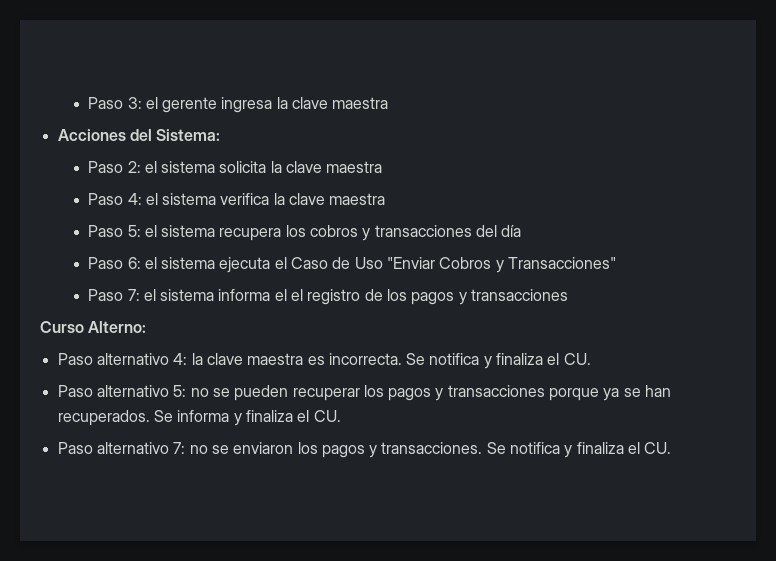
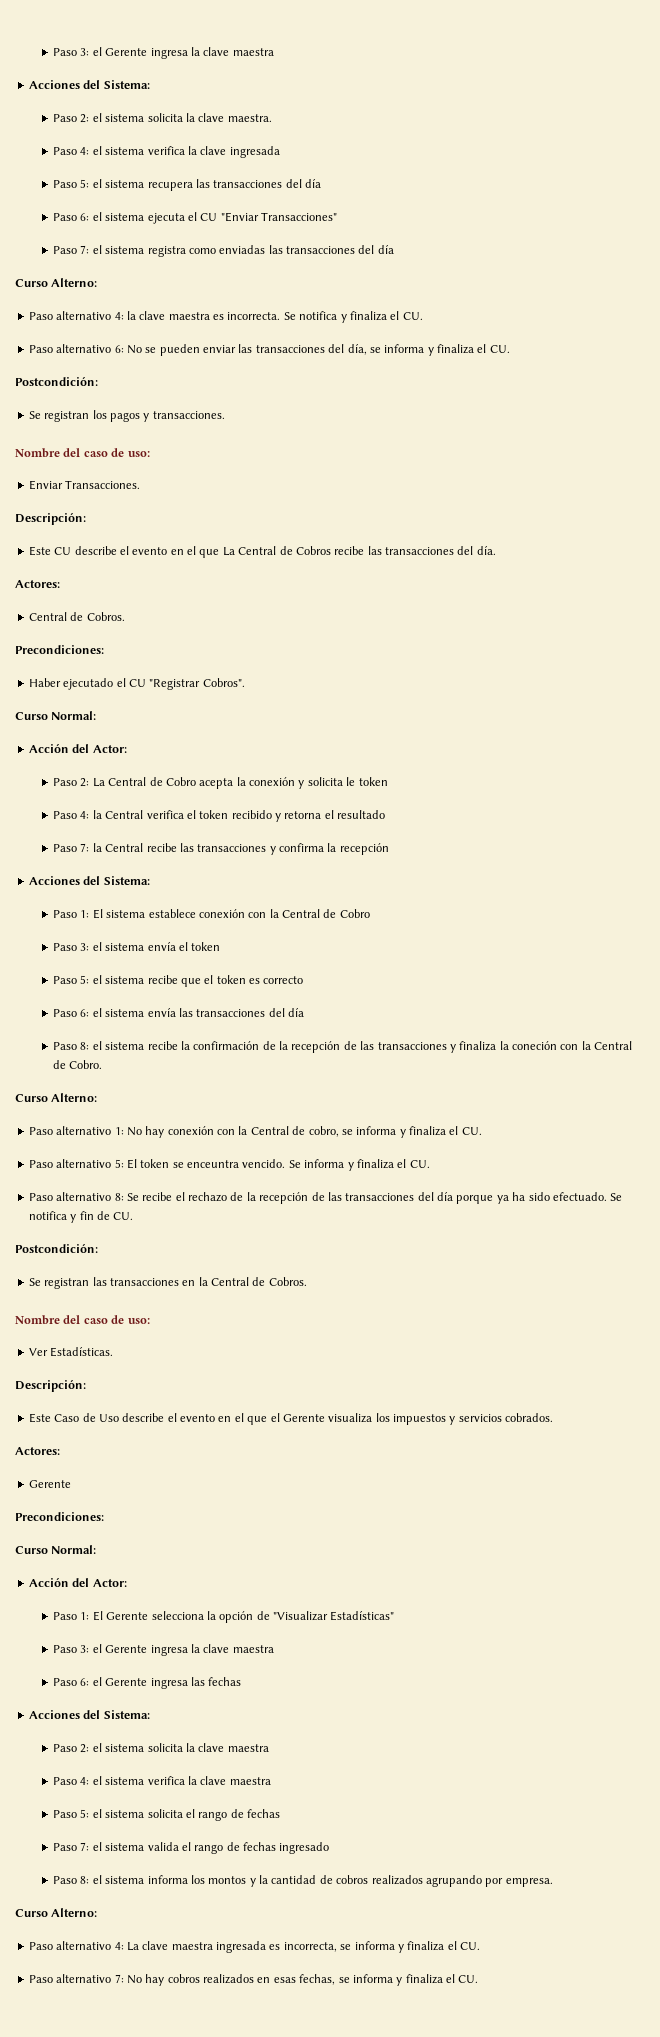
[88,97,218,113] Paso 3: el gerente -> [53,47,148,56] Paso 3: el Gerente
(221, 135) none -> [53,113,272,123] [53,146,280,158] [53,179,322,191] [53,212,338,224] [53,245,394,257] [15,278,98,287] [28,311,423,323] [28,344,510,356] [15,377,98,386] [28,410,225,422] [15,448,150,458] [28,480,141,490] [15,513,86,525] [28,546,496,558] [15,580,60,588] [28,612,125,621] [15,645,104,654] [28,678,245,690] [15,711,97,720] [28,744,127,753] [53,777,388,789] [53,810,386,822] [53,843,389,855] [28,876,150,885] [53,909,370,919] [53,942,221,951] [53,975,304,987] [53,1008,305,1017] [53,1041,633,1053] [53,1060,103,1069] [15,1093,98,1102] [28,1126,482,1138] [28,1159,430,1171] [28,1192,623,1204] [28,1211,134,1223] [15,1244,98,1253] [28,1277,307,1289] [15,1315,150,1325] [28,1347,114,1357] [15,1380,86,1392] [28,1413,554,1425] [15,1447,60,1455] [28,1480,71,1488] [15,1512,104,1521] [15,1545,97,1554] [28,1578,127,1587] [53,1611,395,1623] [53,1644,274,1656] [53,1677,242,1689] [28,1710,150,1719] // Paso 2: el sistema solicita la clave maestra. // Paso 4: el sistema verifica la clave ingresada // Paso 5: el sistema recupera las transacciones del día // Paso 6: el sistema ejecuta el CU "Enviar Transacciones" // Paso 7: el sistema registra como enviadas las transacciones del día // Curso Alterno: // Paso alternativo 4: la clave maestra es incorrecta. Se notifica y finaliza el CU. // Paso alternativo 6: No se pueden enviar las transacciones del día, se informa y finaliza el CU. // Postcondición: // Se registran los pagos y transacciones. // Nombre del caso de uso: // Enviar Transacciones. // Descripción: // Este CU describe el evento en el que La Central de Cobros recibe las transacciones del día. // Actores: // Central de Cobros. // Precondiciones: // Haber ejecutado el CU "Registrar Cobros". // Curso Normal: // Acción del Actor: // Paso 2: La Central de Cobro acepta la conexión y solicita le token // Paso 4: la Central verifica el token recibido y retorna el resultado // Paso 7: la Central recibe las transacciones y confirma la recepción // Acciones del Sistema: // Paso 1: El sistema establece conexión con la Central de Cobro // Paso 3: el sistema envía el token // Paso 5: el sistema recibe que el token es correcto // Paso 6: el sistema envía las transacciones del día // Paso 8: el sistema recibe la confirmación de la recepción de las transacciones y finaliza la coneción con la Central de Cobro. // Curso Alterno: // Paso alternativo 1: No hay conexión con la Central de cobro, se informa y finaliza el CU. // Paso alternativo 5: El token se enceuntra vencido. Se informa y finaliza el CU. // Paso alternativo 8: Se recibe el rechazo de la recepción de las transacciones del día porque ya ha sido efectuado. Se notifica y fin de CU. // Postcondición: // Se registran las transacciones en la Central de Cobros. // Nombre del caso de uso: // Ver Estadísticas. // Descripción: // Este Caso de Uso describe el evento en el que el Gerente visualiza los impuestos y servicios cobrados. // Actores: // Gerente // Precondiciones: // Curso Normal: // Acción del Actor: // Paso 1: El Gerente selecciona la opción de "Visualizar Estadísticas" // Paso 3: el Gerente ingresa la clave maestra // Paso 6: el Gerente ingresa las fechas // Acciones del Sistema:
[219,225,522,241] [88,257,617,273] [88,289,569,305] [40,321,147,333] [57,353,591,369] [57,385,672,401] [57,410,173,426] recupera los cobros y transacciones del día // Paso 6: el sistema ejecuta el Caso de Uso "Enviar Cobros y Transacciones" // Paso 7: el sistema informa el el registro de los pagos y transacciones // Curso Alterno: // Paso alternativo 4: la clave maestra es incorrecta. Se notifica y finaliza el CU. // Paso alternativo 5: no se pueden recuperar los pagos y transacciones porque ya se han recuperados. Se -> [147,1809,281,1821] [53,1842,330,1854] [53,1875,553,1887] [15,1908,98,1917] [28,1941,352,1953] solicita el rango de fechas // Paso 7: el sistema valida el rango de fechas ingresado // Paso 8: el sistema informa los montos y la cantidad de cobros realizados agrupando por empresa. // Curso Alterno: // Paso alternativo 4: La clave maestra ingresada es incorrecta, se
[189,442,561,458] no se enviaron los pagos y transacciones. Se notifica -> [126,1974,393,1986] No hay cobros realizados en esas fechas, se informa

